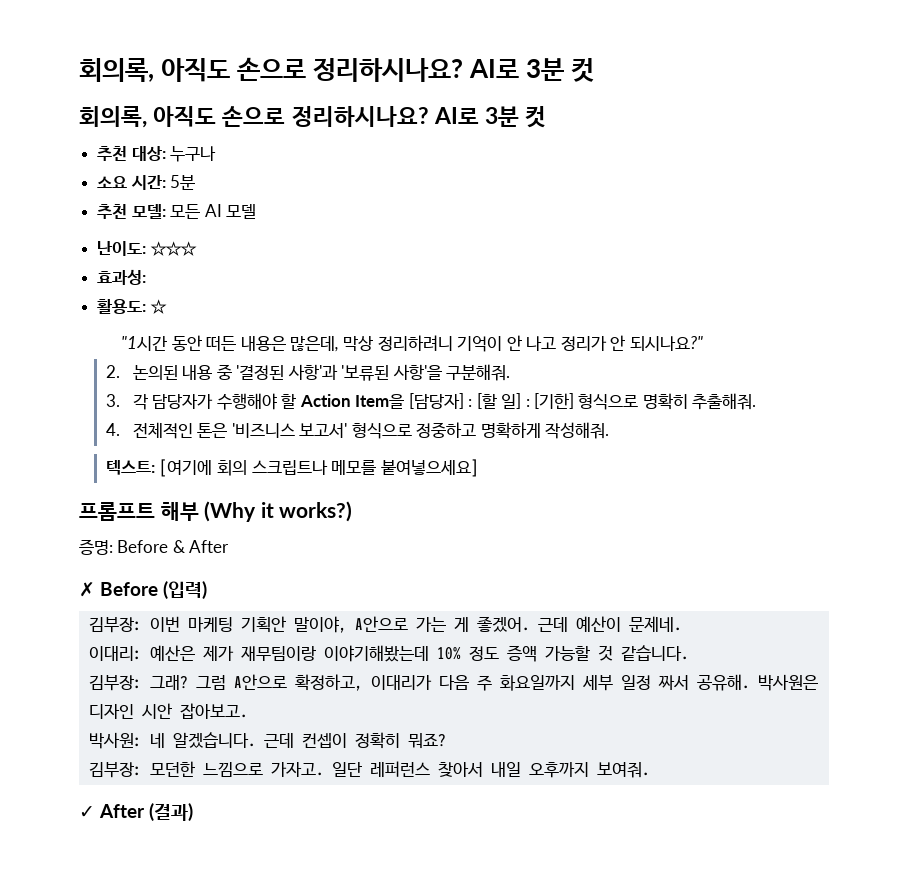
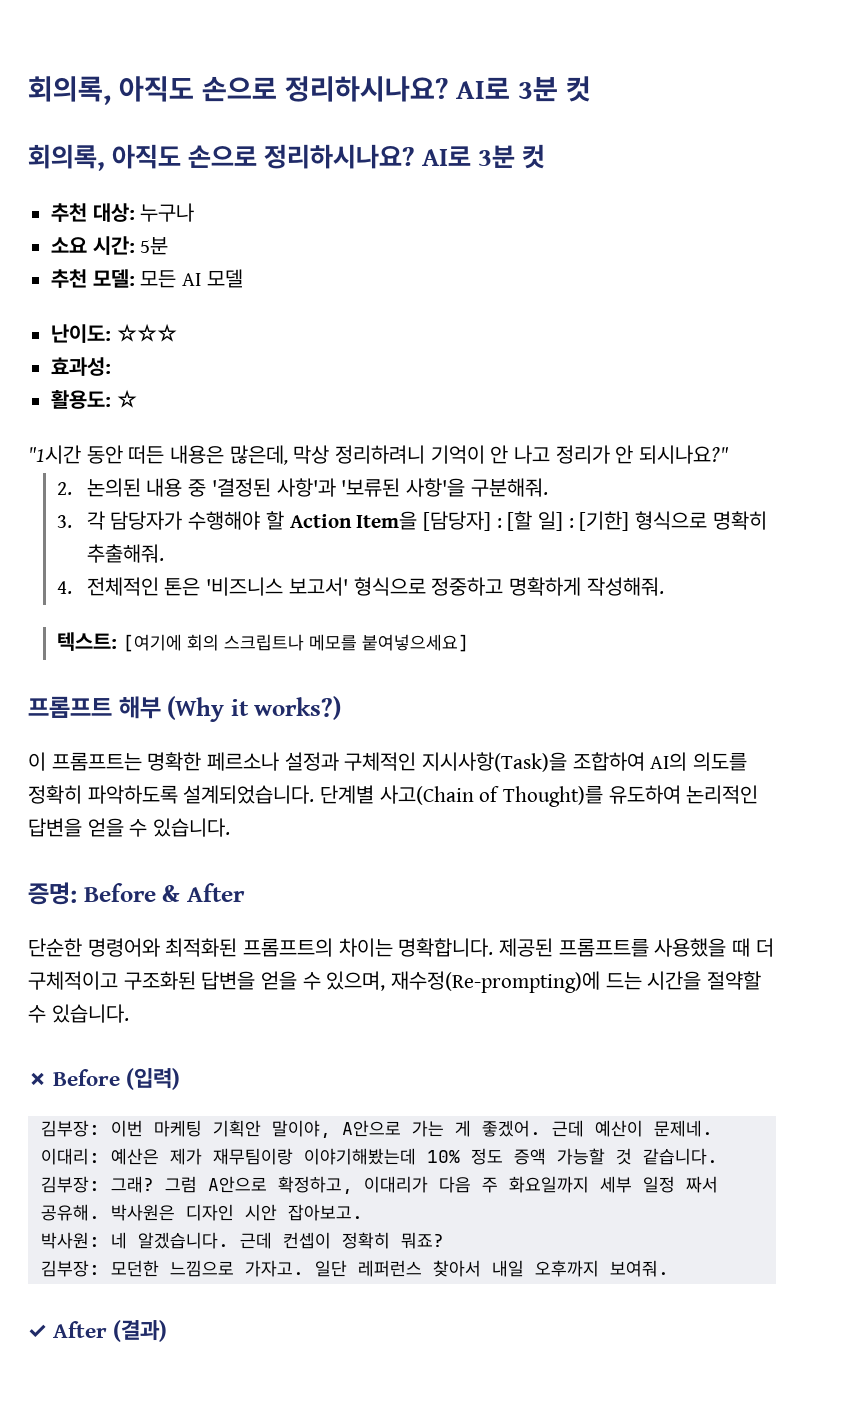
[79,539,230,555] 증명: Before & After -> [28,752,748,772] [28,785,759,807] [28,818,231,837] [28,882,245,905] [28,938,774,957] [28,971,762,993] [28,1004,129,1023] 이 프롬프트는 명확한 페르소나 설정과 구체적인 지시사항(Task)을 조합하여 AI의 의도를 정확히 파악하도록 설계되었습니다. 단계별 사고(Chain of Thought)를 유도하여 논리적인 답변을 얻을 수 있습니다. // 증명: Before & After // 단순한 명령어와 최적화된 프롬프트의 차이는 명확합니다. 제공된 프롬프트를 사용했을 때 더 구체적이고 구조화된 답변을 얻을 수 있으며, 재수정(Re-prompting)에 드는 시간을 절약할 수 있습니다.

